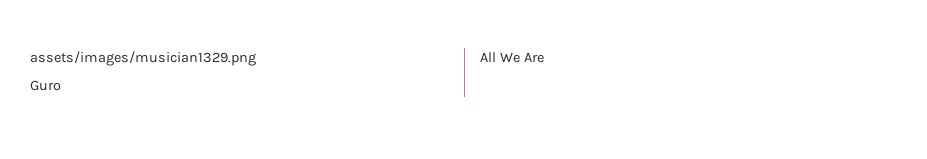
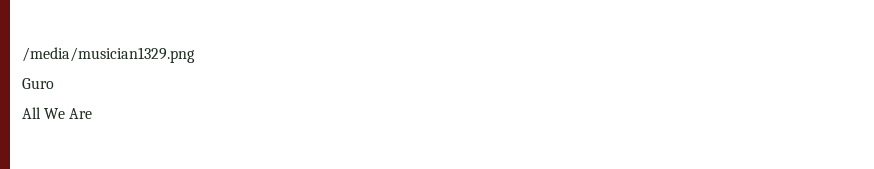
[30,51,256,66] assets/images/musician1329.png -> [22,47,195,63] /media/musician1329.png

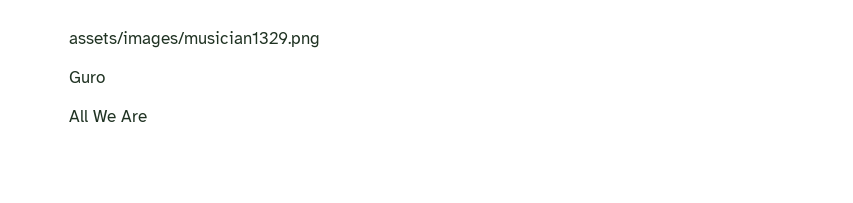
[22,47,195,63] /media/musician1329.png -> [69,31,320,48] assets/images/musician1329.png

